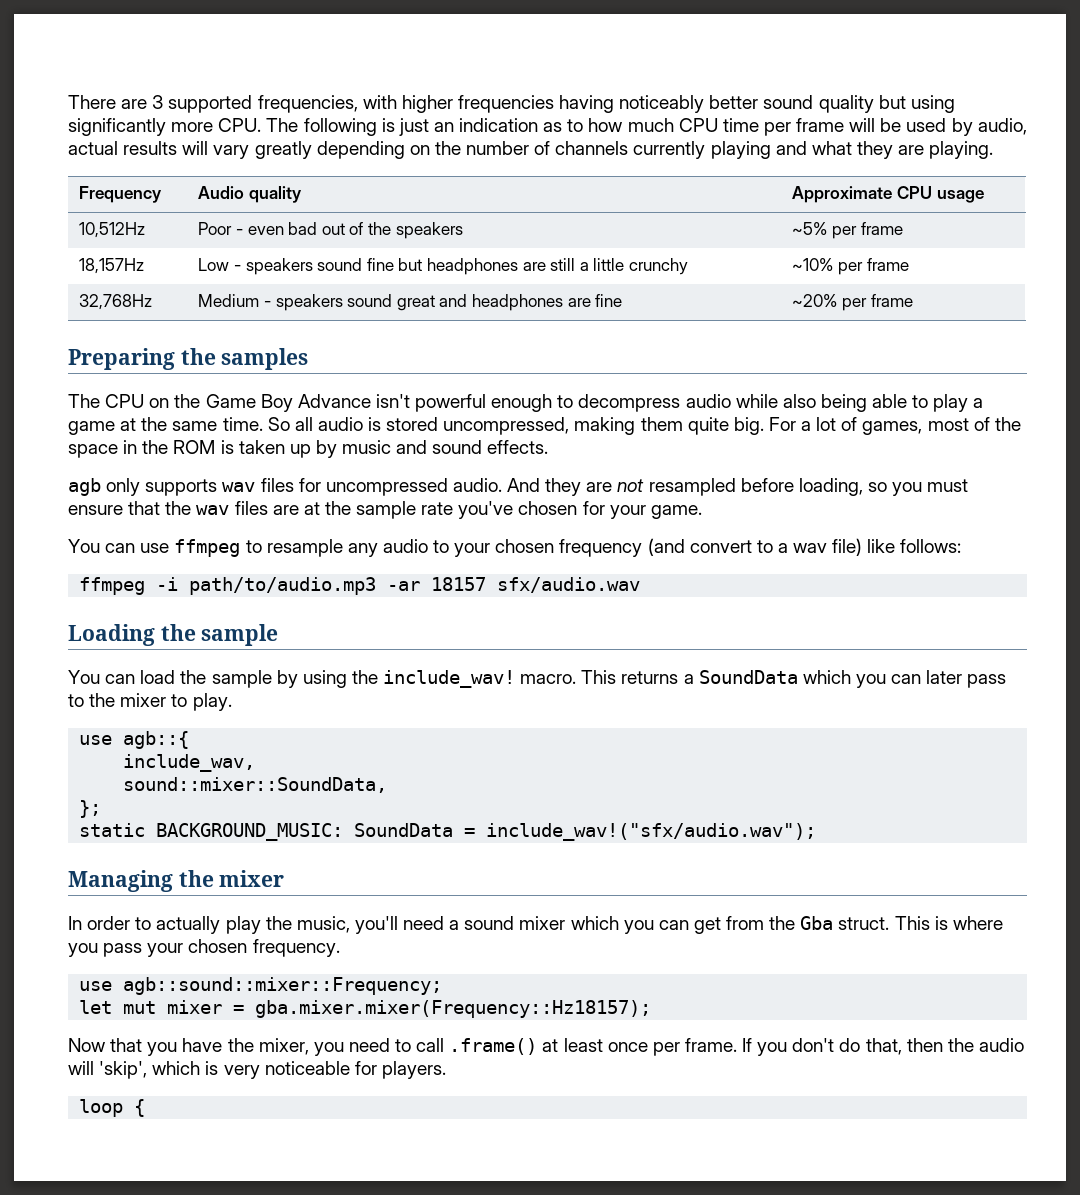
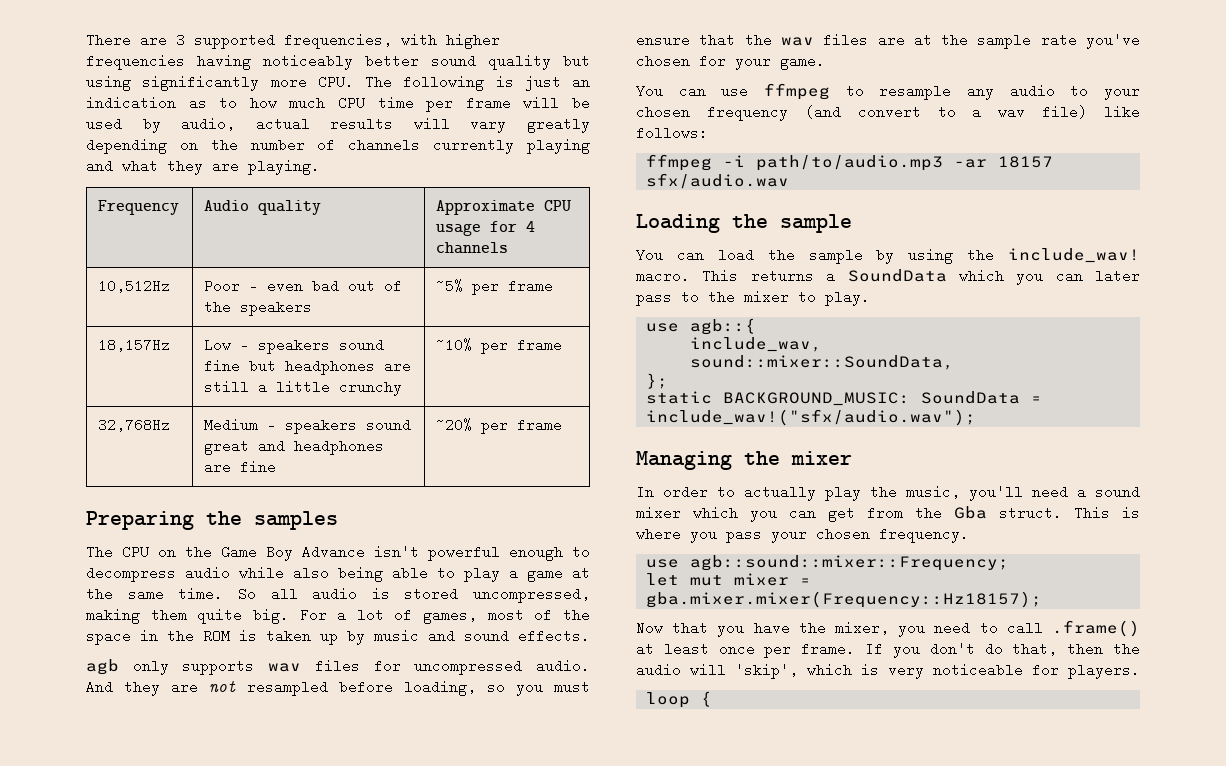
(984, 196) none -> [490,221,536,232] [436,242,509,254] for 4 channels

